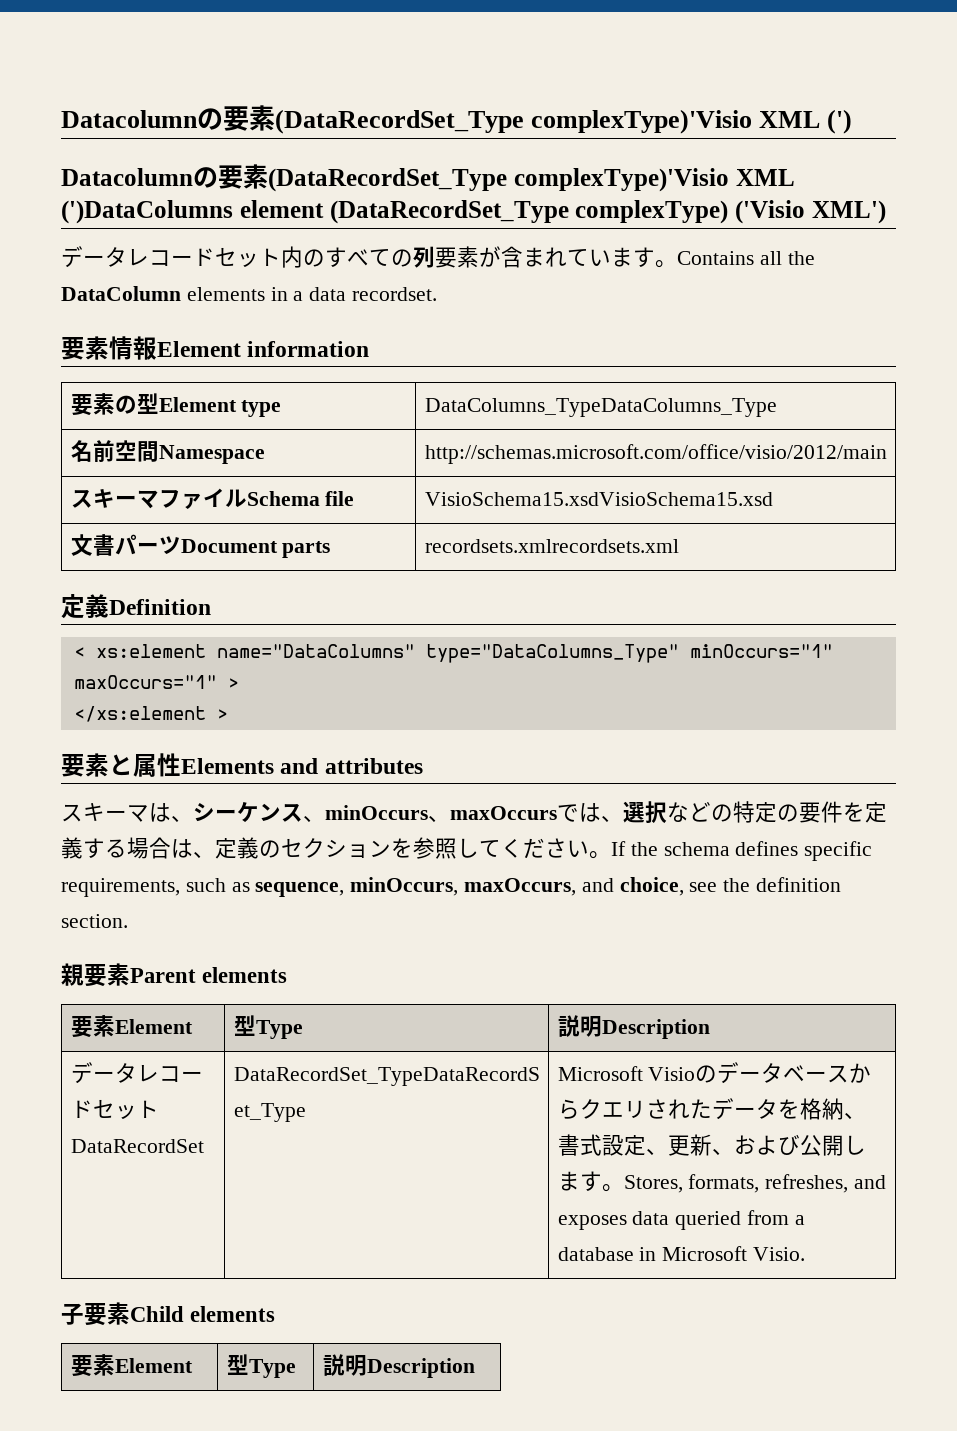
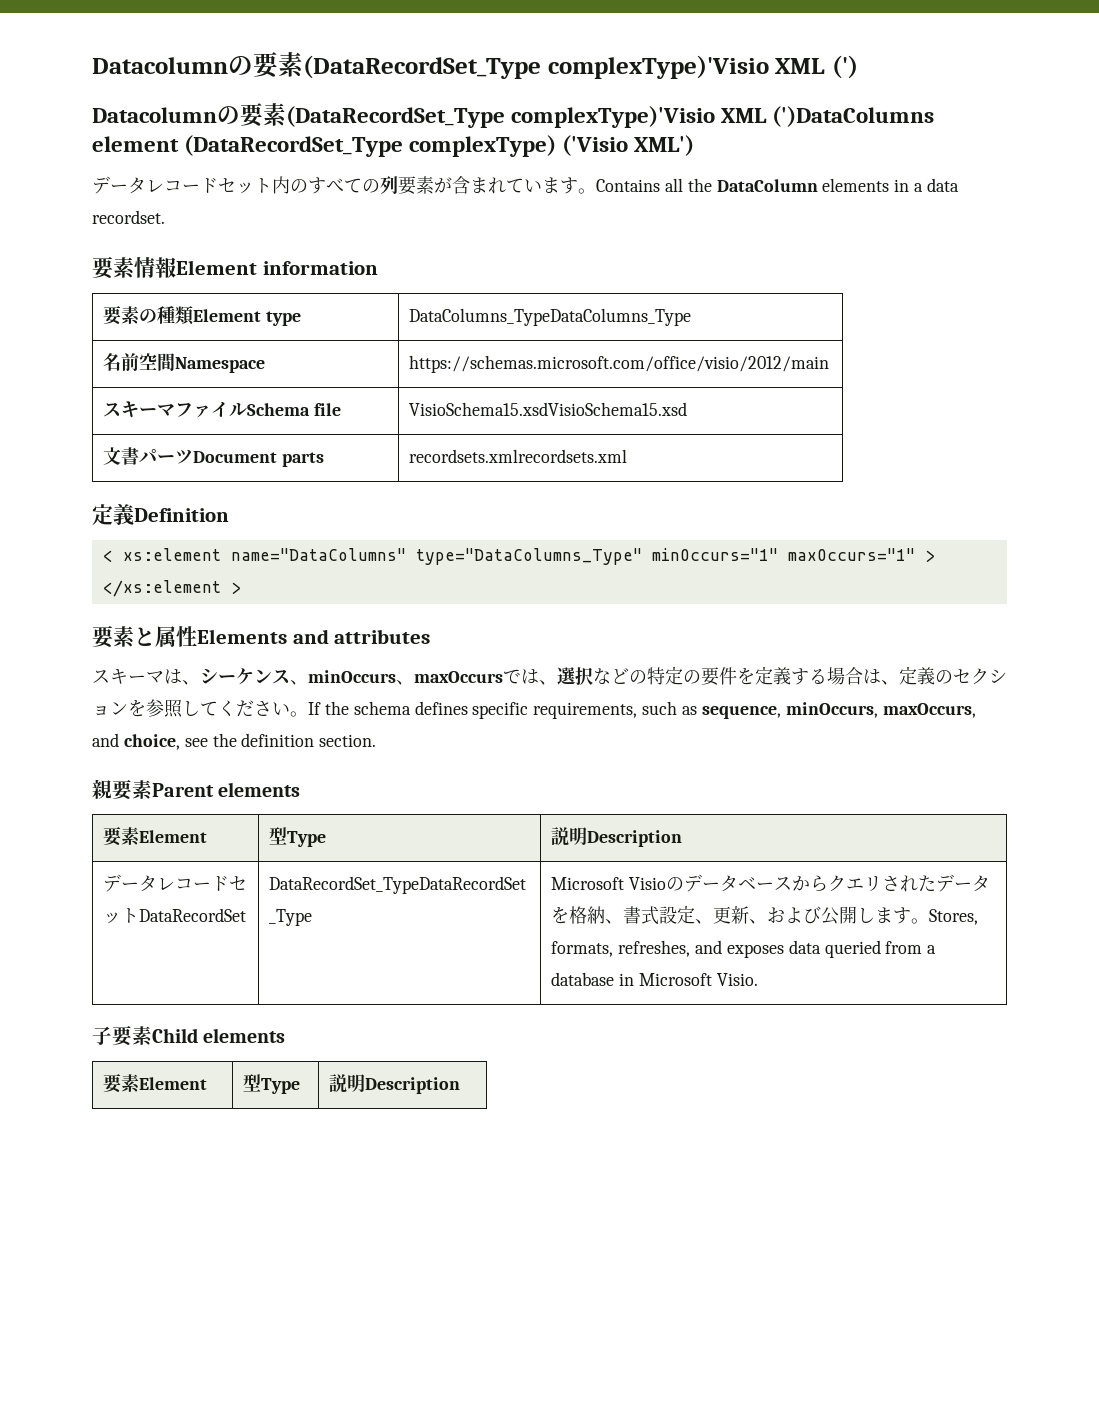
[136,393,159,414] 型 -> [157,306,195,325] 種類
[424,444,887,464] http://schemas.microsoft.com/office/visio/2012/main -> [409,355,830,373] https://schemas.microsoft.com/office/visio/2012/main

